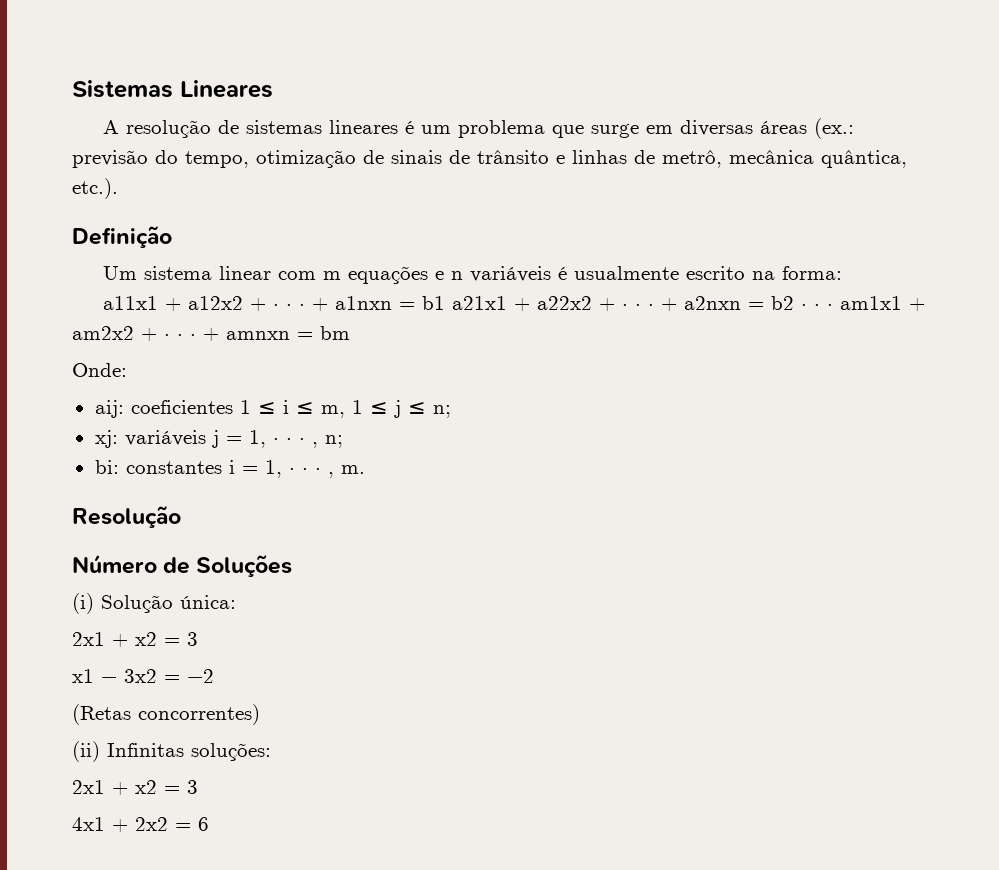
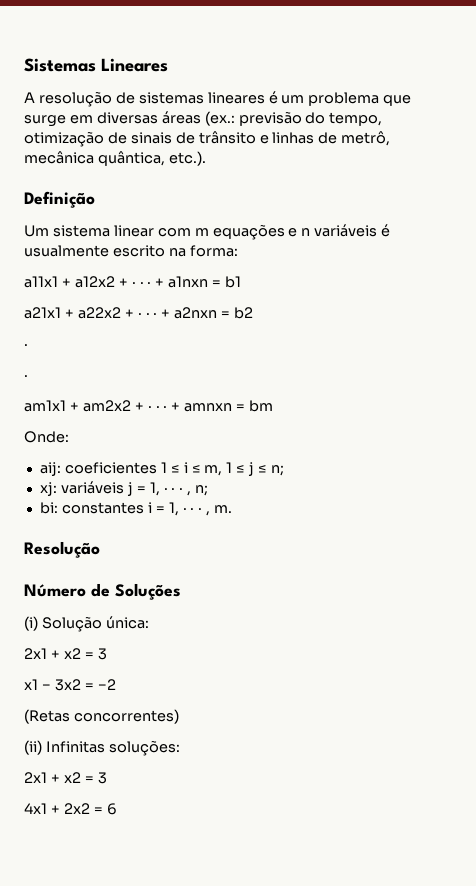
(445, 303) none -> (242, 282) //
[800,304,833,310] · · · -> [24,344,28,349] [24,375,28,380] // · // · //

